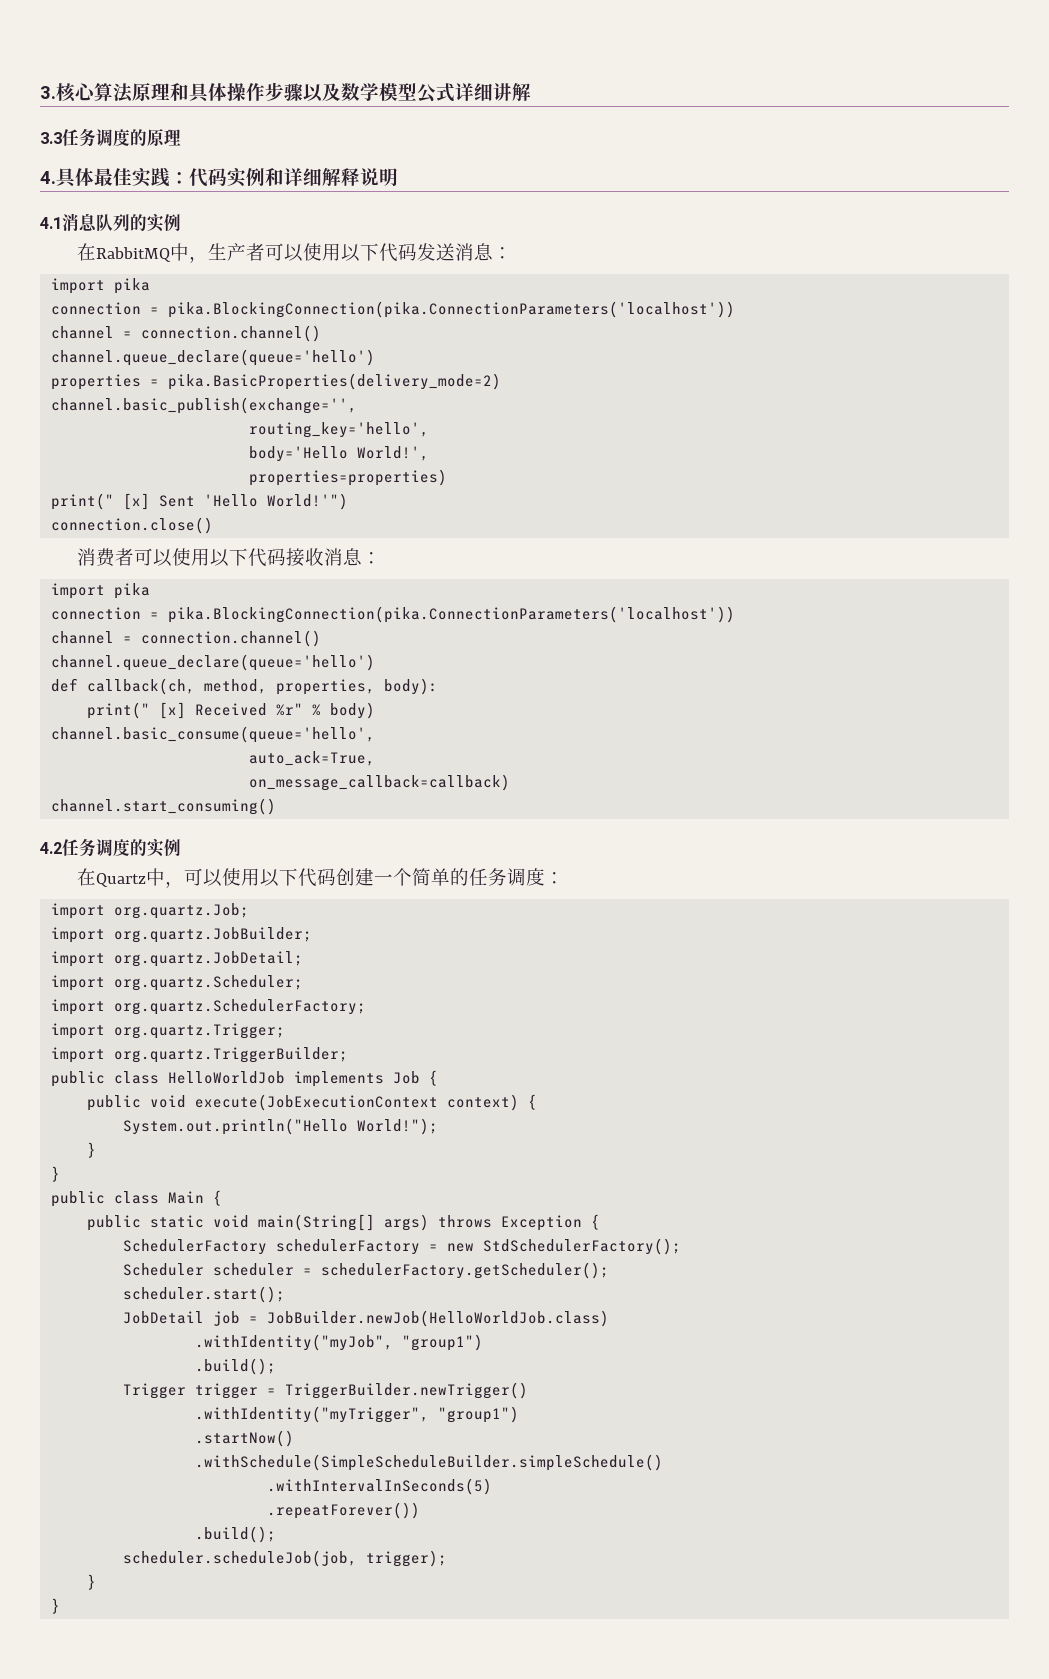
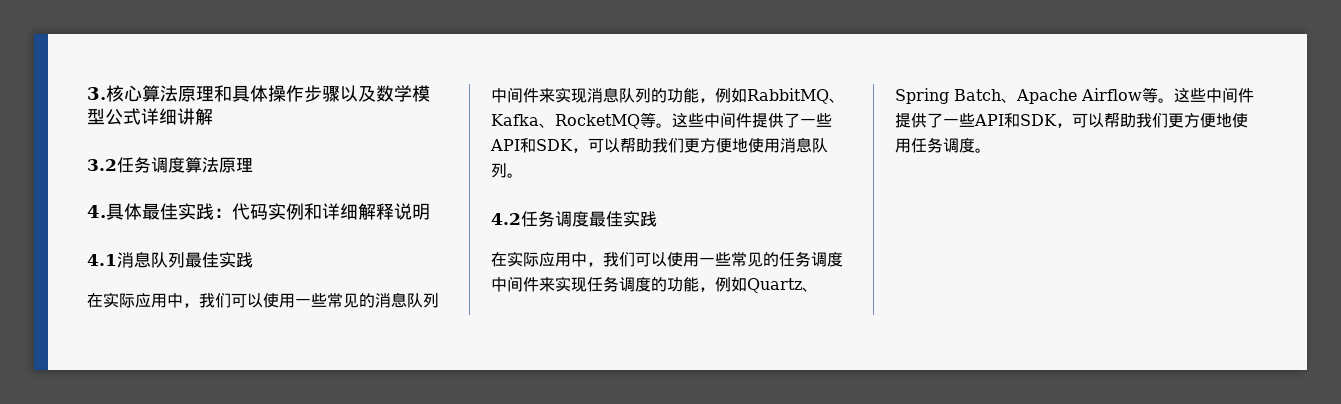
[40,128,147,147] 3.3任务调度的 -> [87,157,219,173] 3.2任务调度算法
[130,214,181,232] [76,243,512,263] [51,278,151,294] [51,301,736,318] [51,325,322,342] [51,349,376,366] [51,373,502,390] [51,397,358,414] [249,422,430,438] [249,446,430,462] [249,469,448,486] [51,493,349,510] [51,517,214,534] [76,548,381,567] [51,583,151,599] [51,606,736,623] [51,630,322,647] [51,654,376,671] [51,678,439,695] [87,702,376,719] [51,726,376,743] [249,751,376,766] [249,774,511,791] [51,798,277,815] 的实例 // 在RabbitMQ中，生产者可以使用以下代码发送消息： // import pika // connection = pika.BlockingConnection(pika.ConnectionParameters('localhost')) // channel = connection.channel() // channel.queue_declare(queue='hello') // properties = pika.BasicProperties(delivery_mode=2) // channel.basic_publish(exchange='', // routing_key='hello', // body='Hello World!', // properties=properties) // print(" [x] Sent 'Hello World!'") // connection.close() // 消费者可以使用以下代码接收消息： // import pika // connection = pika.BlockingConnection(pika.ConnectionParameters('localhost')) // channel = connection.channel() // channel.queue_declare(queue='hello') // def callback(ch, method, properties, body): // print(" [x] Received %r" % body) // channel.basic_consume(queue='hello', // auto_ack=True, // on_message_callback=callback) // channel.start_consuming() -> [185,252,253,268] [87,292,439,308] [491,87,845,104] [491,112,832,129] [490,137,828,153] [491,163,523,178] 最佳实践 // 在实际应用中，我们可以使用一些常见的消息队列中间件来实现消息队列的功能，例如RabbitMQ、Kafka、RocketMQ等。这些中间件提供了一些API和SDK，可以帮助我们更方便地使用消息队列。
[130,839,181,857] [76,868,564,888] [51,903,250,919] [51,927,313,943] [51,951,304,967] [51,975,304,991] [51,999,367,1015] [51,1023,286,1039] [51,1047,349,1063] [51,1070,439,1087] [87,1094,538,1111] [123,1118,439,1135] [87,1142,97,1158] [51,1166,61,1182] [51,1190,223,1207] [87,1214,601,1231] [123,1238,682,1255] [123,1262,610,1279] [123,1286,286,1303] [123,1310,610,1327] [195,1334,484,1351] [195,1358,277,1375] [123,1382,529,1399] [195,1406,520,1423] [195,1430,295,1447] [195,1454,664,1471] [267,1478,493,1495] [267,1502,421,1519] [195,1526,277,1543] [123,1550,448,1567] [87,1574,97,1590] [51,1598,61,1614] 的实例 // 在Quartz中，可以使用以下代码创建一个简单的任务调度： // import org.quartz.Job; // import org.quartz.JobBuilder; // import org.quartz.JobDetail; // import org.quartz.Scheduler; // import org.quartz.SchedulerFactory; // import org.quartz.Trigger; // import org.quartz.TriggerBuilder; // public class HelloWorldJob implements Job { // public void execute(JobExecutionContext context) { // System.out.println("Hello World!"); // } // } // public class Main { // public static void main(String[] args) throws Exception { // SchedulerFactory schedulerFactory = new StdSchedulerFactory(); // Scheduler scheduler = schedulerFactory.getScheduler(); // scheduler.start(); // JobDetail job = JobBuilder.newJob(HelloWorldJob.class) // .withIdentity("myJob", "group1") // .build(); // Trigger trigger = TriggerBuilder.newTrigger() // .withIdentity("myTrigger", "group1") // .startNow() // .withSchedule(SimpleScheduleBuilder.simpleSchedule() // .withIntervalInSeconds(5) // .repeatForever()) // .build(); // scheduler.scheduleJob(job, trigger); // } // } -> [589,211,657,227] [491,251,843,267] [491,276,818,293] [895,87,1254,104] [895,113,1248,128] [895,137,991,153] 最佳实践 // 在实际应用中，我们可以使用一些常见的任务调度中间件来实现任务调度的功能，例如Quartz、Spring Batch、Apache Airflow等。这些中间件提供了一些API和SDK，可以帮助我们更方便地使用任务调度。

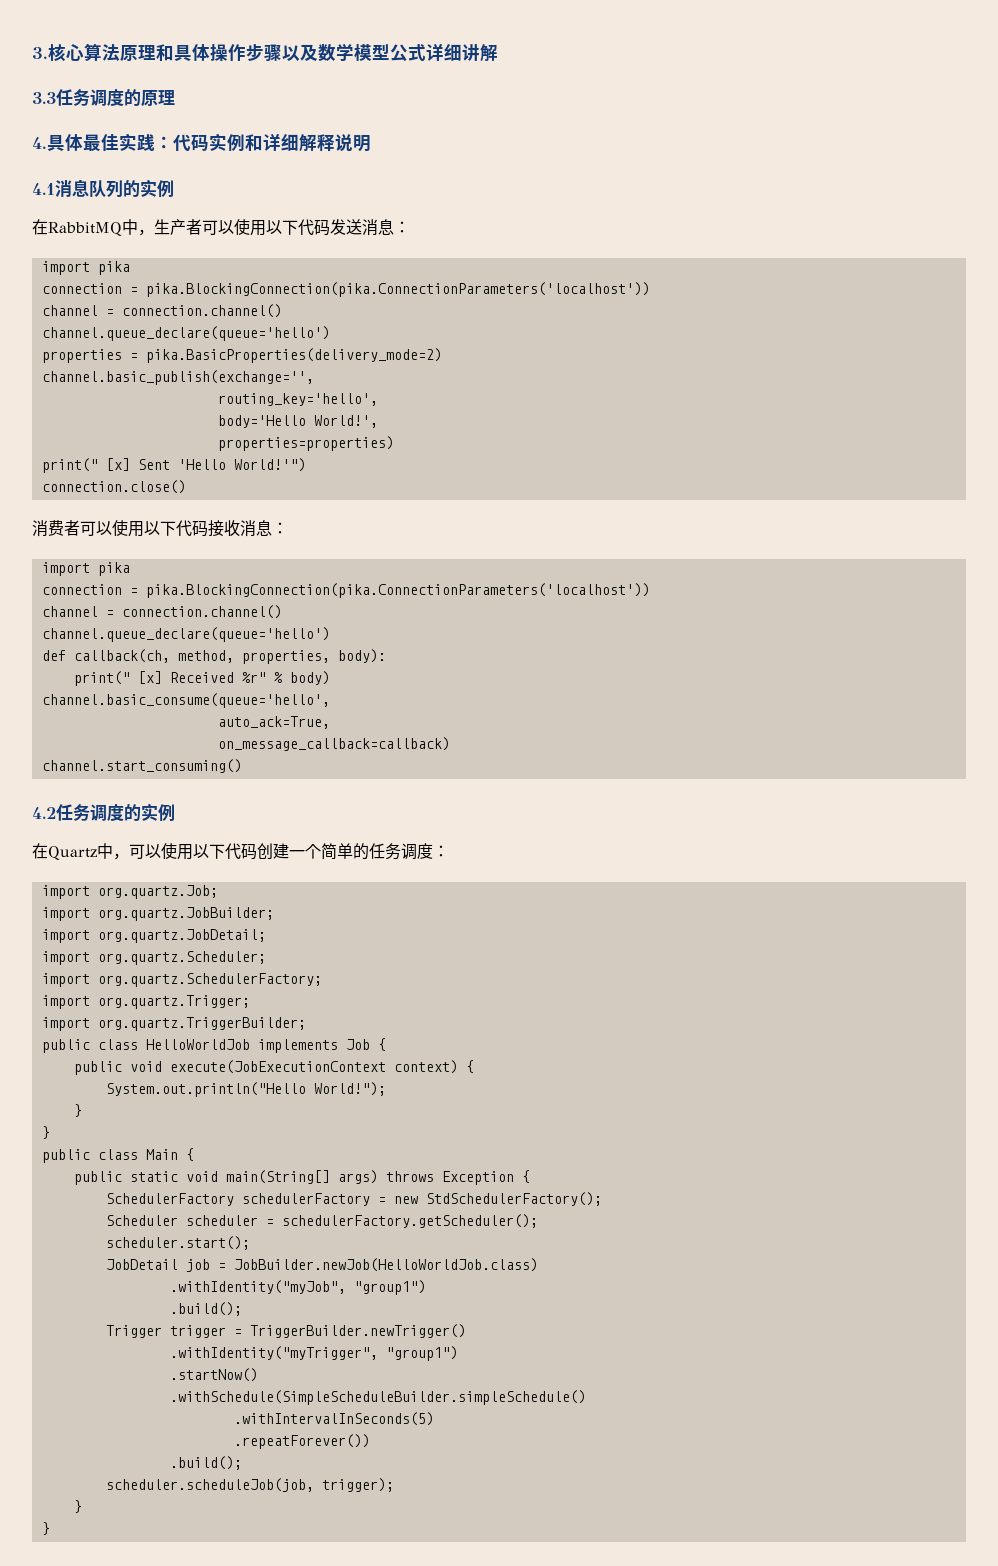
[87,157,219,173] 3.2任务调度算法 -> [32,89,141,107] 3.3任务调度的
[185,252,253,268] [87,292,439,308] [491,87,845,104] [491,112,832,129] [490,137,828,153] [491,163,523,178] 最佳实践 // 在实际应用中，我们可以使用一些常见的消息队列中间件来实现消息队列的功能，例如RabbitMQ、Kafka、RocketMQ等。这些中间件提供了一些API和SDK，可以帮助我们更方便地使用消息队列。 -> [123,179,174,197] [32,219,410,236] [41,261,130,275] [41,282,650,297] [41,304,282,318] [41,326,330,341] [41,348,442,363] [41,370,314,385] [217,393,378,406] [217,415,378,428] [217,436,394,451] [41,458,306,473] [41,480,186,494] [32,520,288,537] [41,562,130,576] [41,583,650,598] [41,605,282,619] [41,627,330,642] [41,649,386,664] [73,671,330,686] [41,693,330,708] [217,716,330,729] [217,737,450,751] [41,759,242,773] 的实例 // 在RabbitMQ中，生产者可以使用以下代码发送消息： // import pika // connection = pika.BlockingConnection(pika.ConnectionParameters('localhost')) // channel = connection.channel() // channel.queue_declare(queue='hello') // properties = pika.BasicProperties(delivery_mode=2) // channel.basic_publish(exchange='', // routing_key='hello', // body='Hello World!', // properties=properties) // print(" [x] Sent 'Hello World!'") // connection.close() // 消费者可以使用以下代码接收消息： // import pika // connection = pika.BlockingConnection(pika.ConnectionParameters('localhost')) // channel = connection.channel() // channel.queue_declare(queue='hello') // def callback(ch, method, properties, body): // print(" [x] Received %r" % body) // channel.basic_consume(queue='hello', // auto_ack=True, // on_message_callback=callback) // channel.start_consuming()
[589,211,657,227] [491,251,843,267] [491,276,818,293] [895,87,1254,104] [895,113,1248,128] [895,137,991,153] 最佳实践 // 在实际应用中，我们可以使用一些常见的任务调度中间件来实现任务调度的功能，例如Quartz、Spring Batch、Apache Airflow等。这些中间件提供了一些API和SDK，可以帮助我们更方便地使用任务调度。 -> [124,803,175,821] [32,843,449,860] [41,885,218,899] [41,907,274,921] [41,929,266,943] [41,951,266,965] [41,973,322,987] [41,995,250,1009] [41,1017,306,1031] [41,1038,386,1053] [73,1060,474,1075] [105,1082,386,1097] [73,1104,82,1117] [41,1126,50,1139] [41,1148,194,1163] [73,1170,530,1185] [105,1192,602,1206] [105,1214,538,1228] [105,1236,250,1250] [105,1258,538,1272] [169,1280,426,1295] [169,1302,242,1316] [105,1324,466,1338] [169,1346,458,1361] [169,1368,258,1382] [169,1390,586,1405] [233,1412,434,1426] [233,1434,370,1449] [169,1456,242,1470] [105,1478,394,1492] [73,1500,82,1513] [41,1522,50,1535] 的实例 // 在Quartz中，可以使用以下代码创建一个简单的任务调度： // import org.quartz.Job; // import org.quartz.JobBuilder; // import org.quartz.JobDetail; // import org.quartz.Scheduler; // import org.quartz.SchedulerFactory; // import org.quartz.Trigger; // import org.quartz.TriggerBuilder; // public class HelloWorldJob implements Job { // public void execute(JobExecutionContext context) { // System.out.println("Hello World!"); // } // } // public class Main { // public static void main(String[] args) throws Exception { // SchedulerFactory schedulerFactory = new StdSchedulerFactory(); // Scheduler scheduler = schedulerFactory.getScheduler(); // scheduler.start(); // JobDetail job = JobBuilder.newJob(HelloWorldJob.class) // .withIdentity("myJob", "group1") // .build(); // Trigger trigger = TriggerBuilder.newTrigger() // .withIdentity("myTrigger", "group1") // .startNow() // .withSchedule(SimpleScheduleBuilder.simpleSchedule() // .withIntervalInSeconds(5) // .repeatForever()) // .build(); // scheduler.scheduleJob(job, trigger); // } // }

